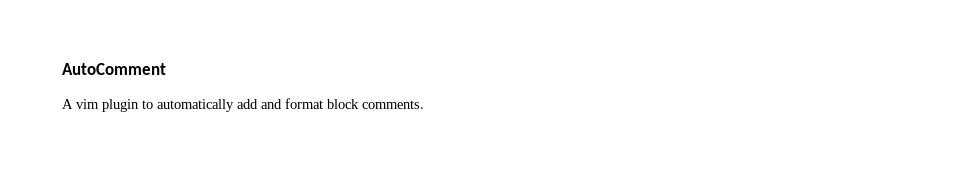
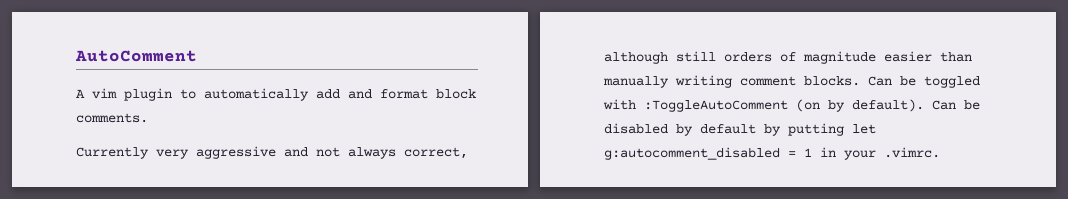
(424, 104) none -> [76,146,468,159] [604,51,972,64] [603,75,980,88] [603,99,980,112] [604,123,876,136] [604,147,940,160] // Currently very aggressive and not always correct, although still orders of magnitude easier than manually writing comment blocks. Can be toggled with :ToggleAutoComment (on by default). Can be disabled by default by putting let g:autocomment_disabled = 1 in your .vimrc.

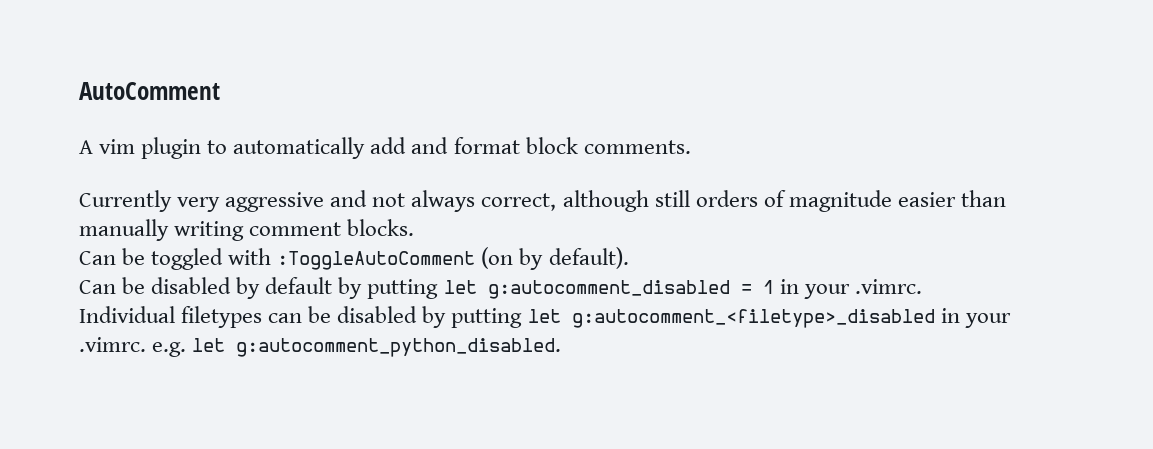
(860, 81) none -> (415, 227) //
(924, 105) none -> (629, 258) //
(940, 152) none -> [79,306,1011,328] [79,337,562,357] // Individual filetypes can be disabled by putting let g:autocomment_<filetype>_disabled in your .vimrc. e.g. let g:autocomment_python_disabled.

